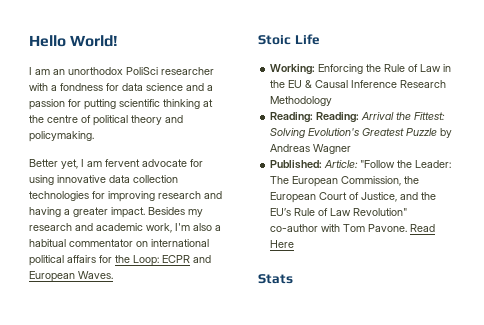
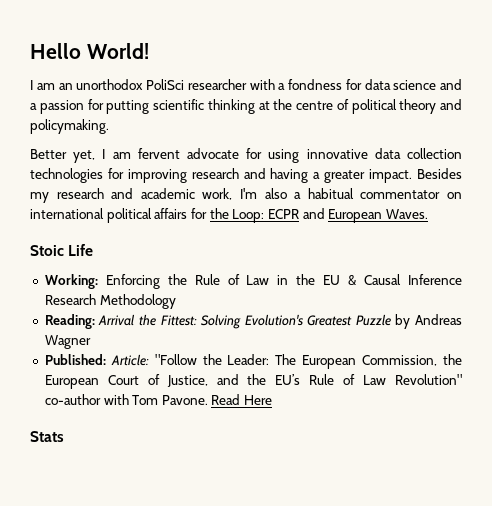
[316,112,360,123] Reading: -> (95, 321) none

